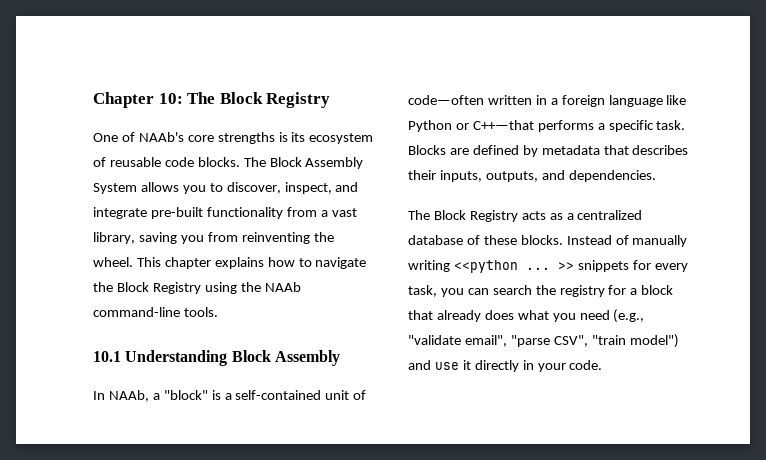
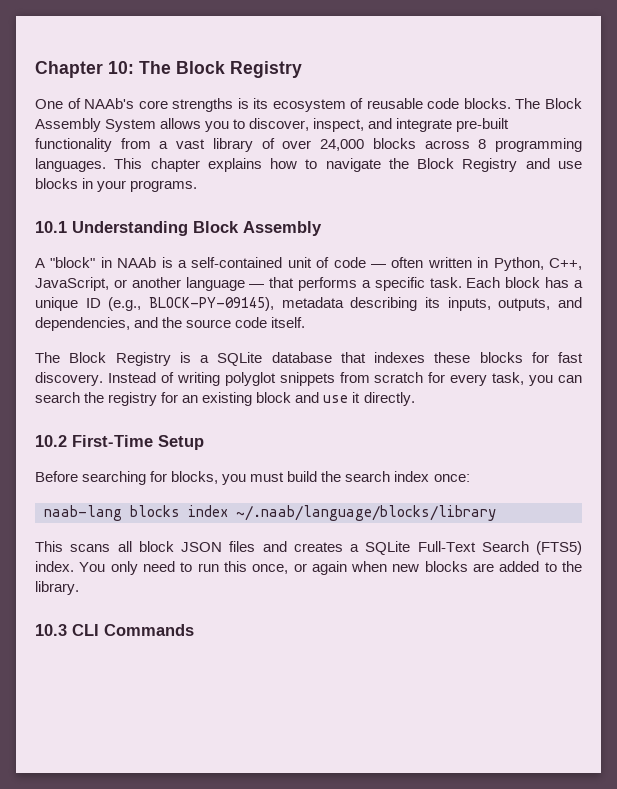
[93,232,334,244] [93,257,133,267] library, saving you from reinventing the wheel. -> [212,138,583,152] [35,158,106,172] library of over 24,000 blocks across 8 programming languages.
[204,282,301,294] [93,307,218,317] using the NAAb command-line tools. -> [525,158,582,169] [35,178,198,192] and use blocks in your programs.
[93,390,208,402] In NAAb, a "block" -> [35,257,157,268] A "block" in NAAb
[408,95,687,107] [408,120,686,132] [408,145,689,157] [408,170,656,182] [408,210,643,222] [408,235,688,247] [408,260,629,273] code—often written in a foreign language like Python or C++—that performs a specific task. Blocks are defined by metadata that describes their inputs, outputs, and dependencies. // The Block Registry acts as a centralized database of these blocks. Instead of manually writing <<python ... >> snippets -> [333,257,582,271] [35,277,584,291] [35,297,582,311] [35,317,306,331] [35,352,583,366] [35,372,424,386] code — often written in Python, C++, JavaScript, or another language — that performs a specific task. Each block has a unique ID (e.g., BLOCK-PY-09145), metadata describing its inputs, outputs, and dependencies, and the source code itself. // The Block Registry is a SQLite database that indexes these blocks for fast discovery. Instead of writing polyglot snippets from scratch
[630,285,674,295] [408,309,645,323] [408,334,679,348] [408,360,603,372] a block that already does what you need (e.g., "validate email", "parse CSV", "train model") and use it directly in your code. -> [182,392,415,406] [35,435,204,450] [35,471,470,485] [44,505,496,521] [35,541,582,555] [35,561,582,575] [35,581,79,595] [35,624,194,636] an existing block and use it directly. // 10.2 First-Time Setup // Before searching for blocks, you must build the search index once: // naab-lang blocks index ~/.naab/language/blocks/library // This scans all block JSON files and creates a SQLite Full-Text Search (FTS5) index. You only need to run this once, or again when new blocks are added to the library. // 10.3 CLI Commands

